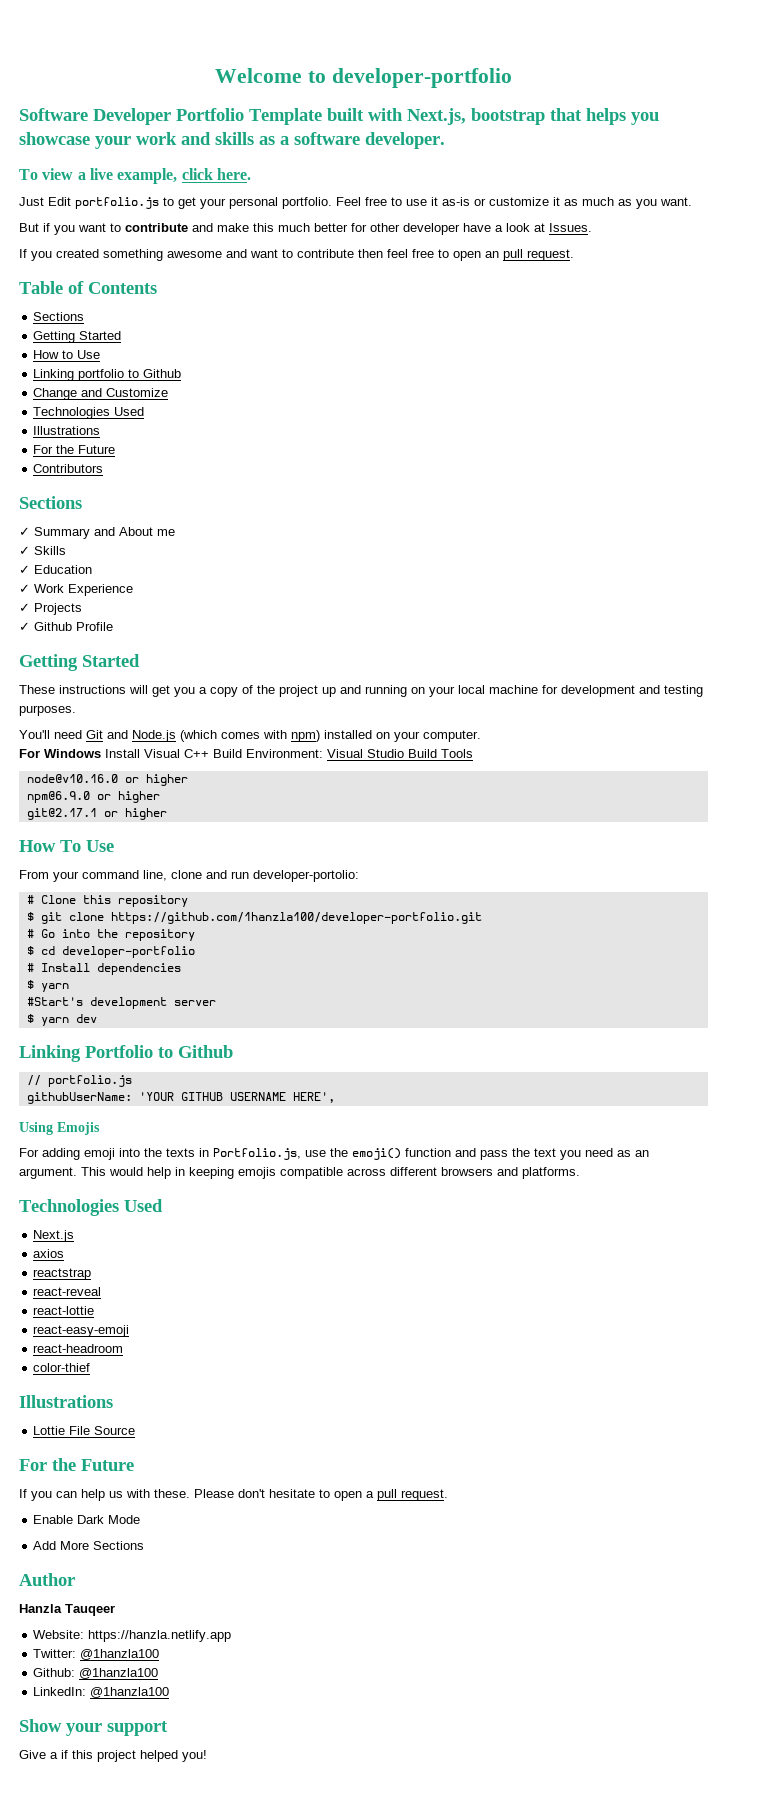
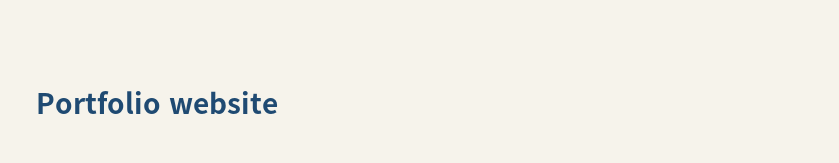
[215,68,512,88] [19,108,659,125] [19,132,445,149] [19,168,251,184] [19,197,692,209] [19,223,592,235] [19,249,574,261] [19,281,157,294] [33,312,85,321] [33,331,122,343] [33,350,101,359] [33,369,182,381] [33,388,169,400] [33,407,145,419] [33,426,101,435] [33,445,116,454] [33,464,104,473] [19,496,82,509] [19,527,175,539] [19,546,66,555] [19,565,92,574] [19,584,133,596] [19,603,82,615] [19,622,113,631] [19,654,140,671] [19,685,703,697] [19,705,76,716] [19,730,481,742] [19,749,473,758] [26,774,188,786] [26,791,160,803] [26,808,167,820] [19,840,114,852] [19,870,359,882] [26,895,188,907] [26,912,482,924] [26,929,195,941] [26,946,195,958] [26,963,181,975] [26,980,69,992] [26,997,216,1009] [26,1014,97,1026] [19,1045,233,1062] [26,1075,132,1087] [26,1092,335,1104] [19,1122,100,1135] [19,1148,649,1160] [19,1167,580,1179] [19,1199,163,1216] [33,1230,75,1242] [33,1249,65,1258] [33,1268,92,1280] [33,1287,102,1296] [33,1306,95,1315] [33,1325,130,1337] [33,1344,124,1353] [33,1363,91,1372] [19,1395,113,1408] [33,1426,136,1435] [19,1458,134,1471] [19,1489,448,1501] [33,1515,141,1524] [33,1541,145,1550] [19,1573,75,1586] [19,1604,115,1616] [33,1630,232,1642] [33,1649,160,1660] [33,1668,159,1679] [33,1687,170,1698] [19,1719,168,1736] [19,1750,207,1762] Welcome to developer-portfolio // Software Developer Portfolio Template built with Next.js, bootstrap that helps you showcase your work and skills as a software developer. // To view a live example, click here. // Just Edit portfolio.js to get your personal portfolio. Feel free to use it as-is or customize it as much as you want. // But if you want to contribute and make this much better for other developer have a look at Issues. // If you created something awesome and want to contribute then feel free to open an pull request. // Table of Contents // Sections // Getting Started // How to Use // Linking portfolio to Github // Change and Customize // Technologies Used // Illustrations // For the Future // Contributors // Sections // ✓ Summary and About me // ✓ Skills // ✓ Education // ✓ Work Experience // ✓ Projects // ✓ Github Profile // Getting Started // These instructions will get you a copy of the project up and running on your local machine for development and testing purposes. // You'll need Git and Node.js (which comes with npm) installed on your computer. // For Windows Install Visual C++ Build Environment: Visual Studio Build Tools // node@v10.16.0 or higher // npm@6.9.0 or higher // git@2.17.1 or higher // How To Use // From your command line, clone and run developer-portolio: // # Clone this repository // $ git clone https://github.com/1hanzla100/developer-portfolio.git // # Go into the repository // $ cd developer-portfolio // # Install dependencies // $ yarn // #Start's development server // $ yarn dev // Linking Portfolio to Github // // portfolio.js // githubUserName: 'YOUR GITHUB USERNAME HERE', // Using Emojis // For adding emoji into the texts in Portfolio.js, use the emoji() function and pass the text you need as an argument. This would help in keeping emojis compatible across different browsers and platforms. // Technologies Used // Next.js // axios // reactstrap // react-reveal // react-lottie // react-easy-emoji // react-headroom // color-thief // Illustrations // Lottie File Source // For the Future // If you can help us with these. Please don't hesitate to open a pull request. // Enable Dark Mode // Add More Sections // Author // Hanzla Tauqeer // Website: https://hanzla.netlify.app // Twitter: @1hanzla100 // Github: @1hanzla100 // LinkedIn: @1hanzla100 // Show your support // Give a if this project helped you! -> [36,91,278,114] Portfolio website

